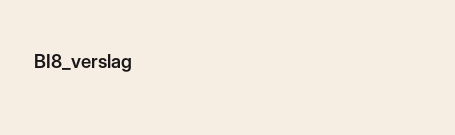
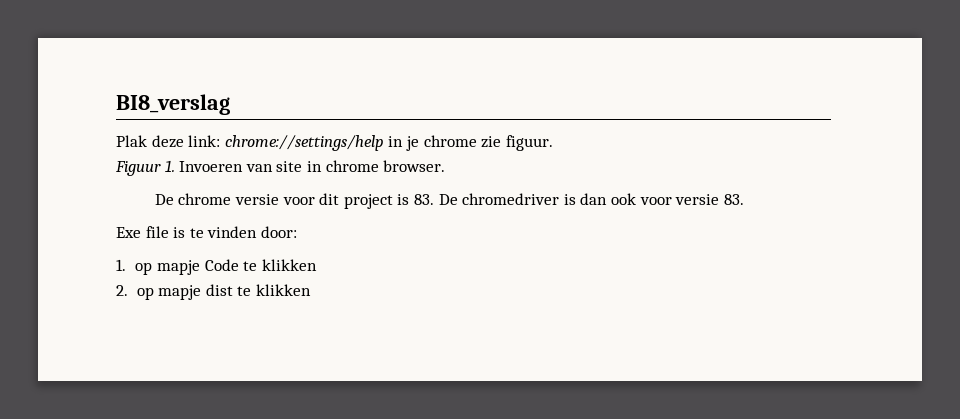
(132, 63) none -> [116,135,553,151] [115,160,446,176] [154,193,744,209] [116,226,297,238] [116,259,317,275] [116,284,311,300] // Plak deze link: chrome://settings/help in je chrome zie figuur. // Figuur 1. Invoeren van site in chrome browser. // De chrome versie voor dit project is 83. De chromedriver is dan ook voor versie 83. // Exe file is te vinden door: // 1. op mapje Code te klikken // 2. op mapje dist te klikken

